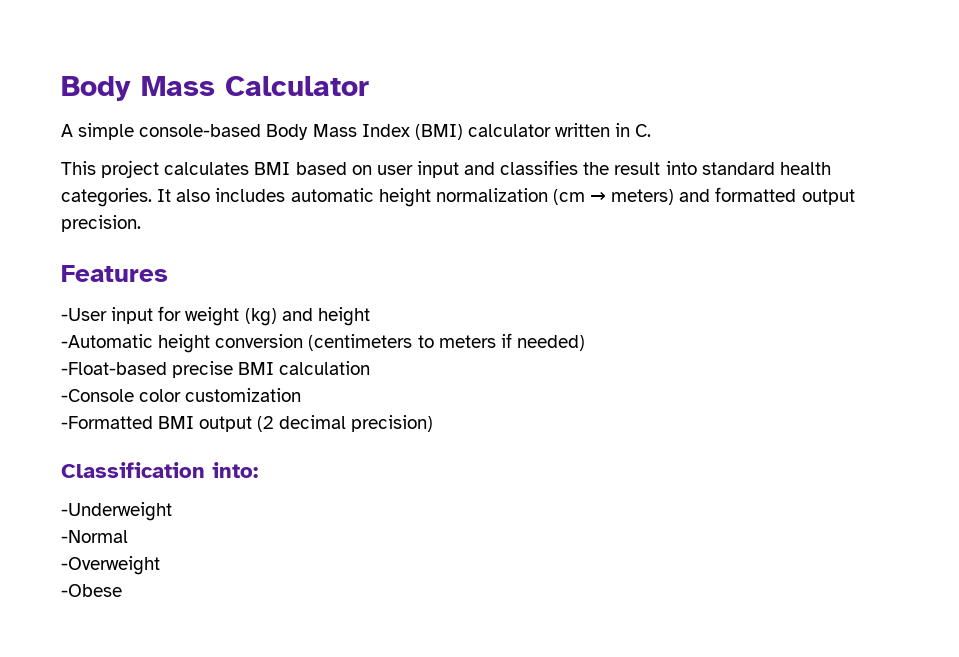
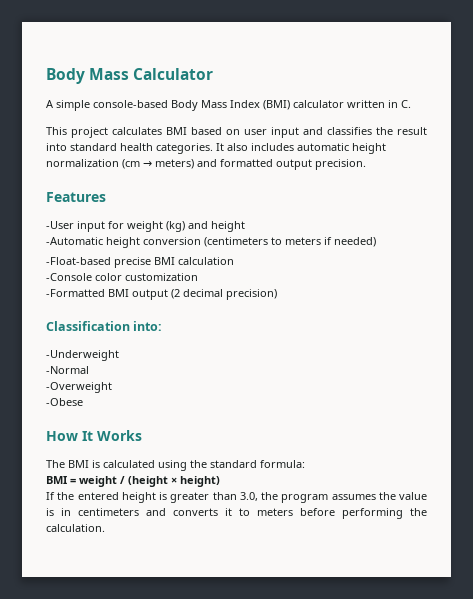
(122, 590) none -> [46,430,142,441] [46,460,305,471] [46,476,220,487] [46,492,427,503] [46,508,427,519] [46,524,105,532] // How It Works // The BMI is calculated using the standard formula: // BMI = weight / (height × height) // If the entered height is greater than 3.0, the program assumes the value is in centimeters and converts it to meters before performing the calculation.

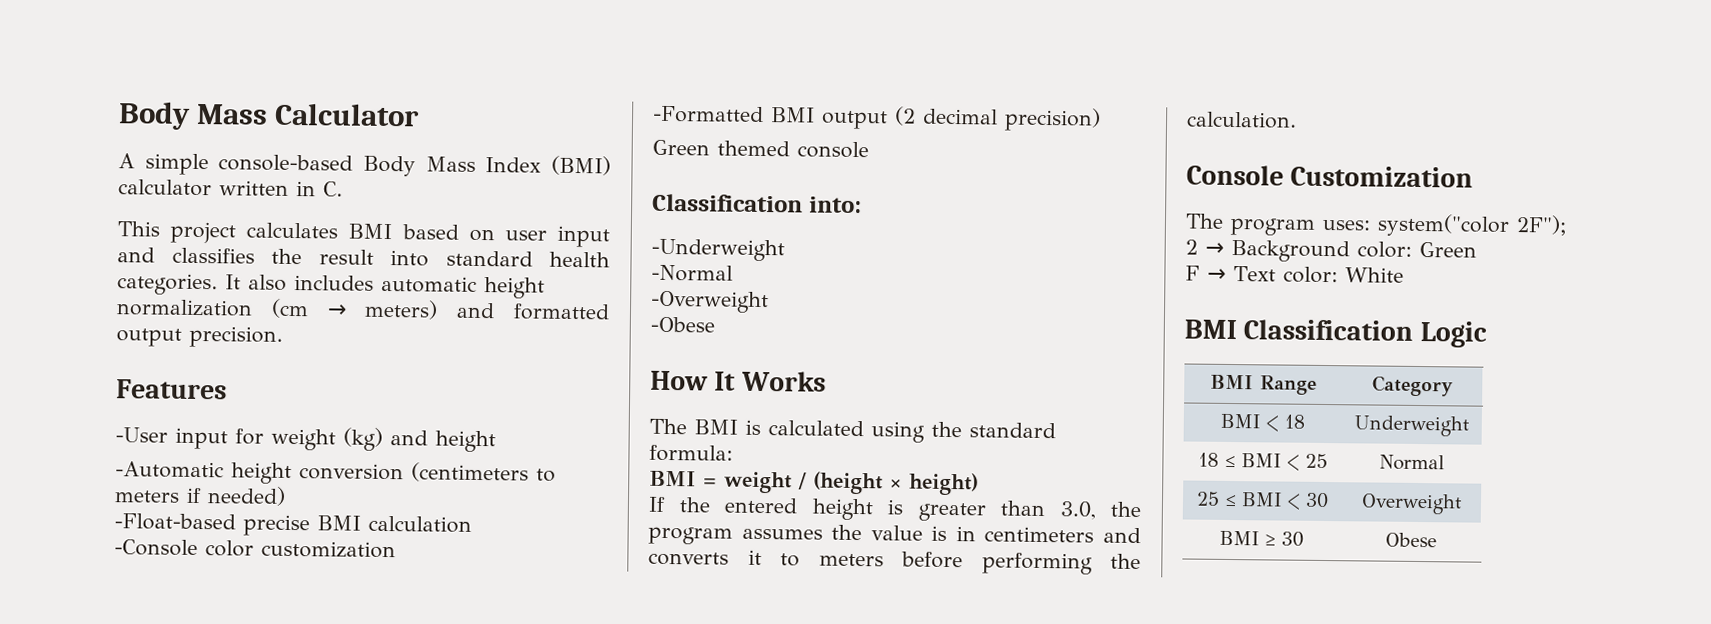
(277, 294) none -> [652,139,869,159] // Green themed console
(105, 528) none -> [1186,164,1474,188] [1185,213,1568,237] [1185,239,1477,263] [1185,265,1404,284] [1184,319,1487,348] [1210,374,1317,395] [1372,375,1454,397] [1220,413,1305,432] [1354,415,1469,437] [1197,452,1328,471] [1378,454,1445,471] [1195,491,1329,510] [1360,493,1462,515] [1219,530,1304,547] [1384,532,1437,548] // Console Customization // The program uses: system("color 2F"); // 2 → Background color: Green // F → Text color: White // BMI Classification Logic // BMI Range | Category // BMI < 18 | Underweight // 18 ≤ BMI < 25 | Normal // 25 ≤ BMI < 30 | Overweight // BMI ≥ 30 | Obese

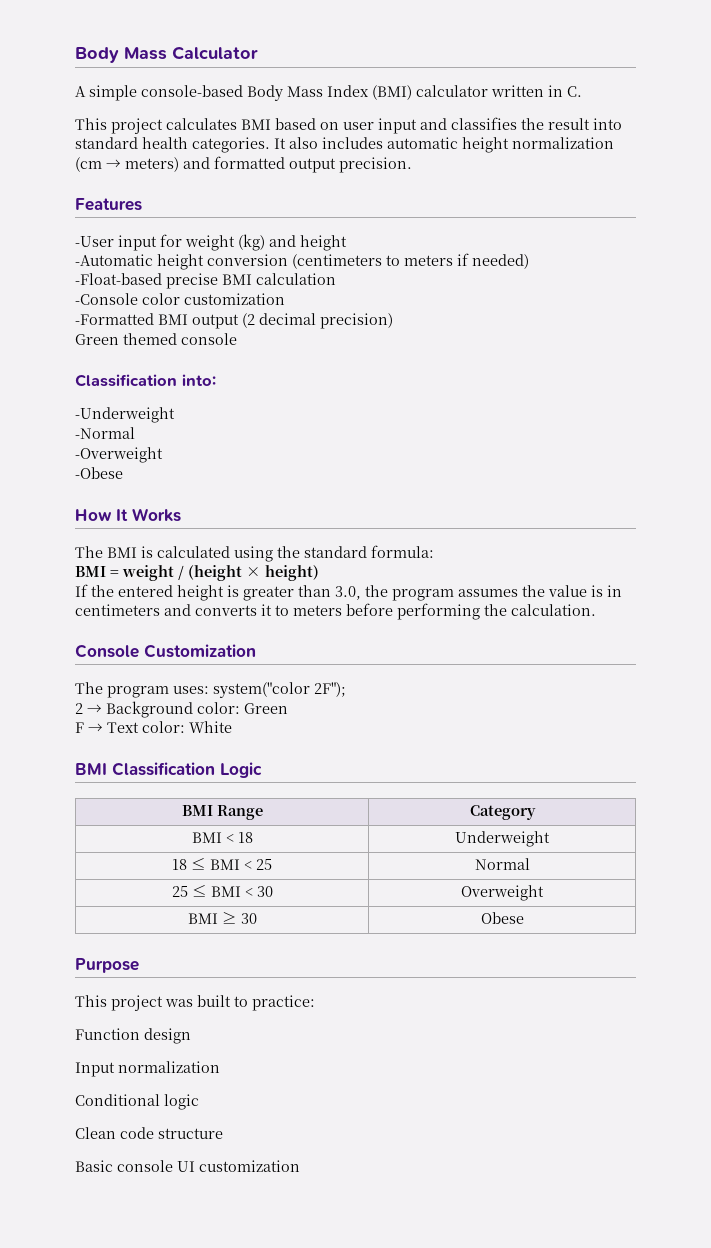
(1437, 540) none -> [75,958,139,973] [75,995,315,1011] [75,1028,191,1044] [75,1061,220,1077] [75,1094,199,1110] [75,1127,223,1139] [75,1160,300,1172] // Purpose // This project was built to practice: // Function design // Input normalization // Conditional logic // Clean code structure // Basic console UI customization

